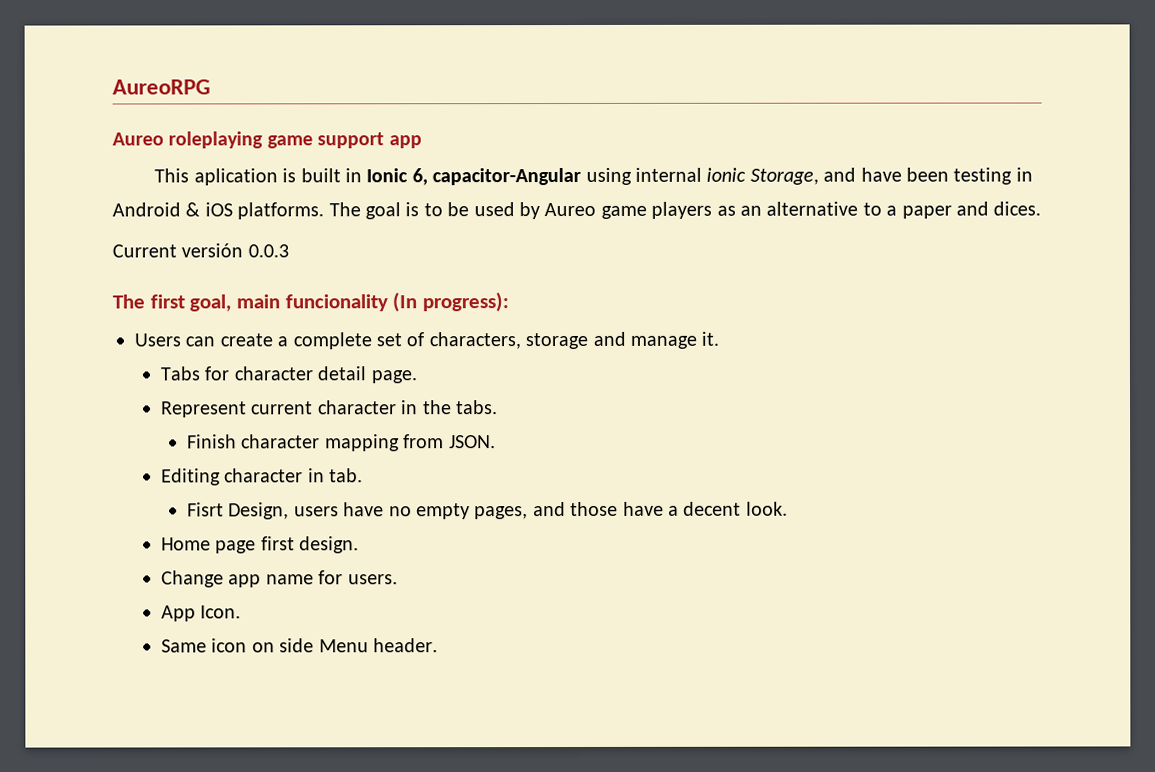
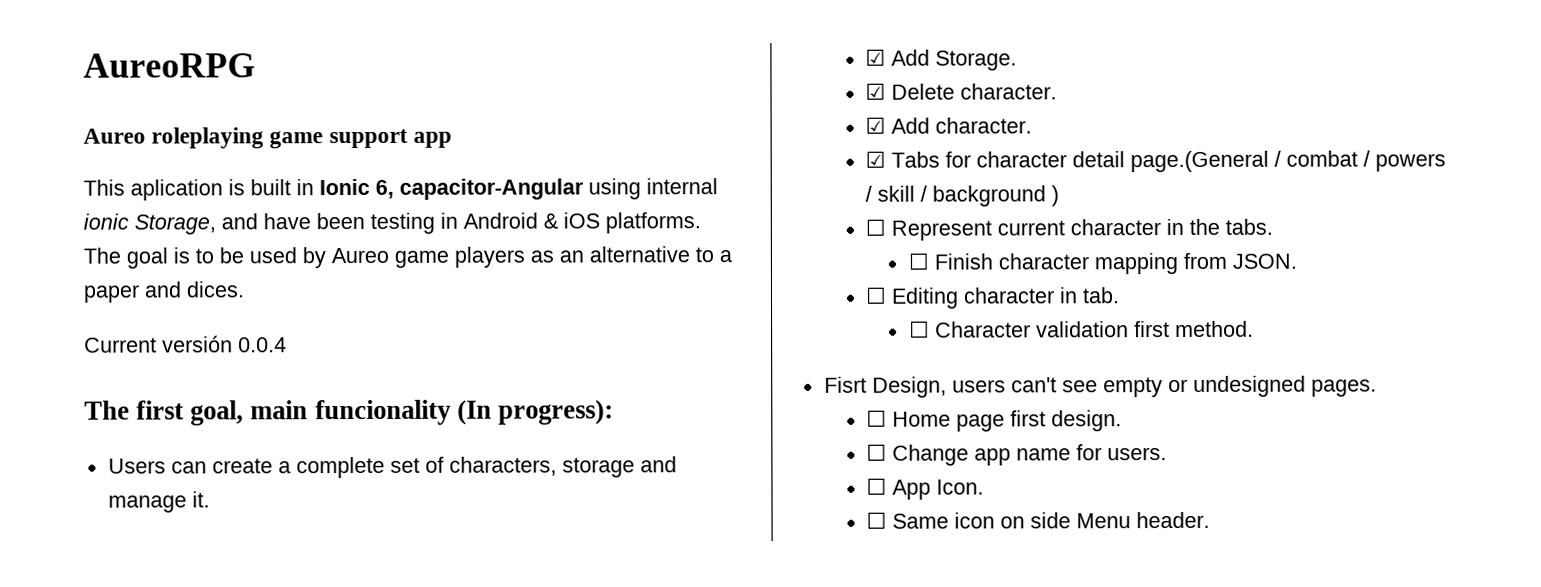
[247,244,289,258] 0.0.3 -> [238,337,287,353] 0.0.4
[159,366,417,384] Tabs for character detail page. // -> [865,48,1018,71] [865,82,1058,100] [865,116,1033,134] [865,150,1447,173] [865,185,1060,207] [865,218,887,236] ☑ Add Storage. // ☑ Delete character. // ☑ Add character. // ☑ Tabs for character detail page.(General / combat / powers / skill / background ) // ☐
(498, 407) none -> [907,252,929,270] ☐
(496, 442) none -> [865,286,888,304] ☐
[186,501,788,520] Fisrt Design, users have no empty pages, and those have a decent look. // -> [908,320,1254,338] [823,375,1377,398] [866,409,888,427] ☐ Character validation first method. // Fisrt Design, users can't see empty or undesigned pages. // ☐
(360, 545) none -> [866,443,888,461] ☐
(398, 579) none -> [866,477,888,495] ☐
(242, 612) none -> [866,511,888,529] ☐

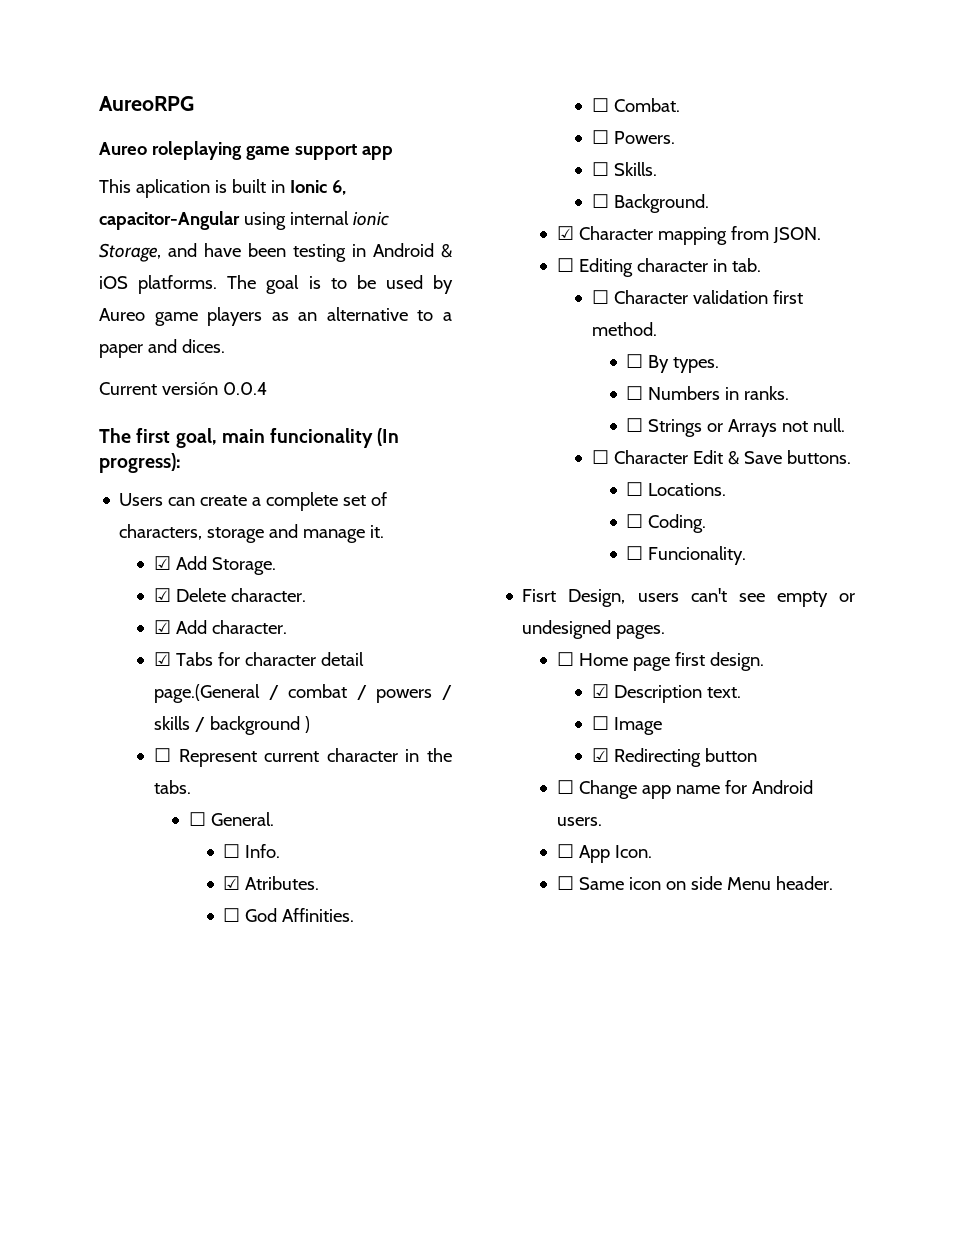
[877,185,916,202] skill -> [154,716,191,730] skills
[933,253,1089,270] Finish character -> [210,812,274,826] [223,844,281,858] [223,876,320,890] [223,908,355,922] [591,98,680,112] [591,130,675,144] [591,162,657,176] [591,194,709,213] [557,226,654,240] General. // ☐ Info. // ☑ Atributes. // ☐ God Affinities. // ☐ Combat. // ☐ Powers. // ☐ Skills. // ☐ Background. // ☑ Character
(1254, 329) none -> [626,354,720,373] [626,386,790,400] [626,418,846,437] [591,450,851,465] [626,482,727,496] [626,514,707,533] [626,546,747,565] // ☐ By types. // ☐ Numbers in ranks. // ☐ Strings or Arrays not null. // ☐ Character Edit & Save buttons. // ☐ Locations. // ☐ Coding. // ☐ Funcionality.
(1123, 421) none -> [591,684,741,703] [591,716,662,735] [591,748,757,767] // ☑ Description text. // ☐ Image // ☑ Redirecting button
(1103, 452) none -> [752,780,814,794] Android

